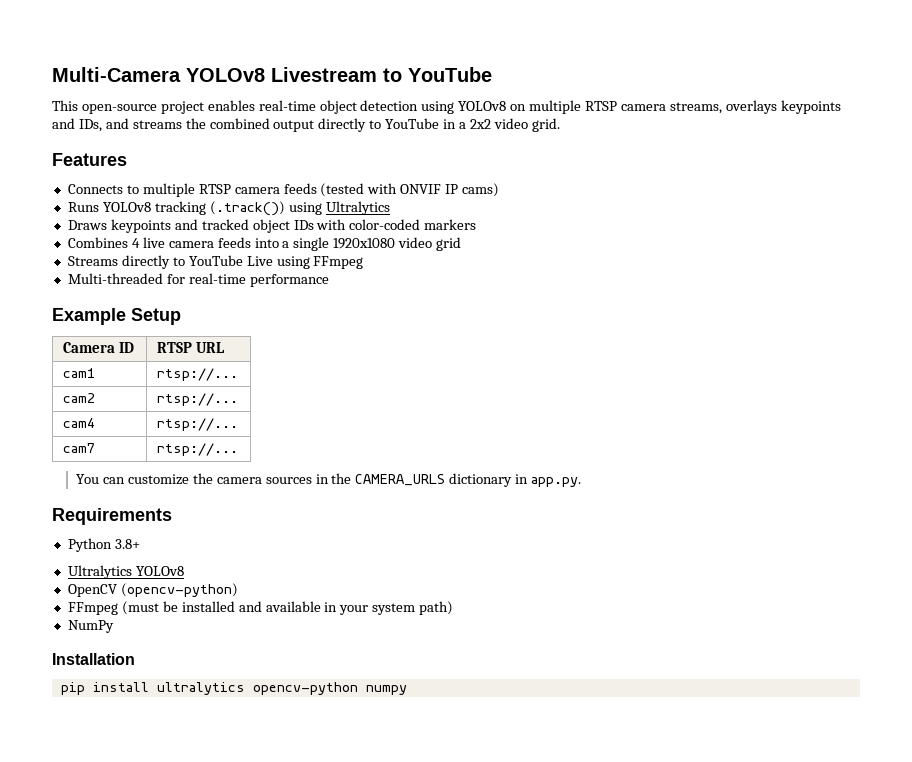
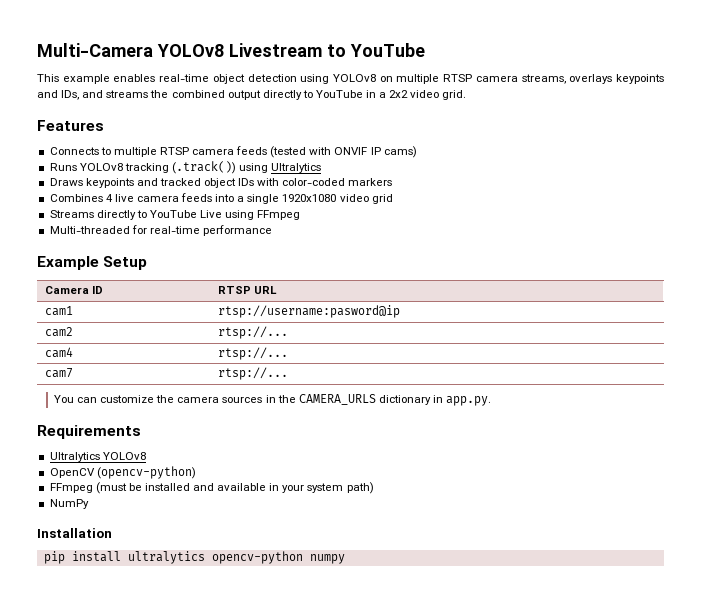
[81,101,204,114] open-source project -> [62,74,110,84] example
[156,368,238,381] rtsp://... -> [218,305,401,318] rtsp://username:pasword@ip
[67,538,140,552] // Python 3.8+ -> (141, 432) none

